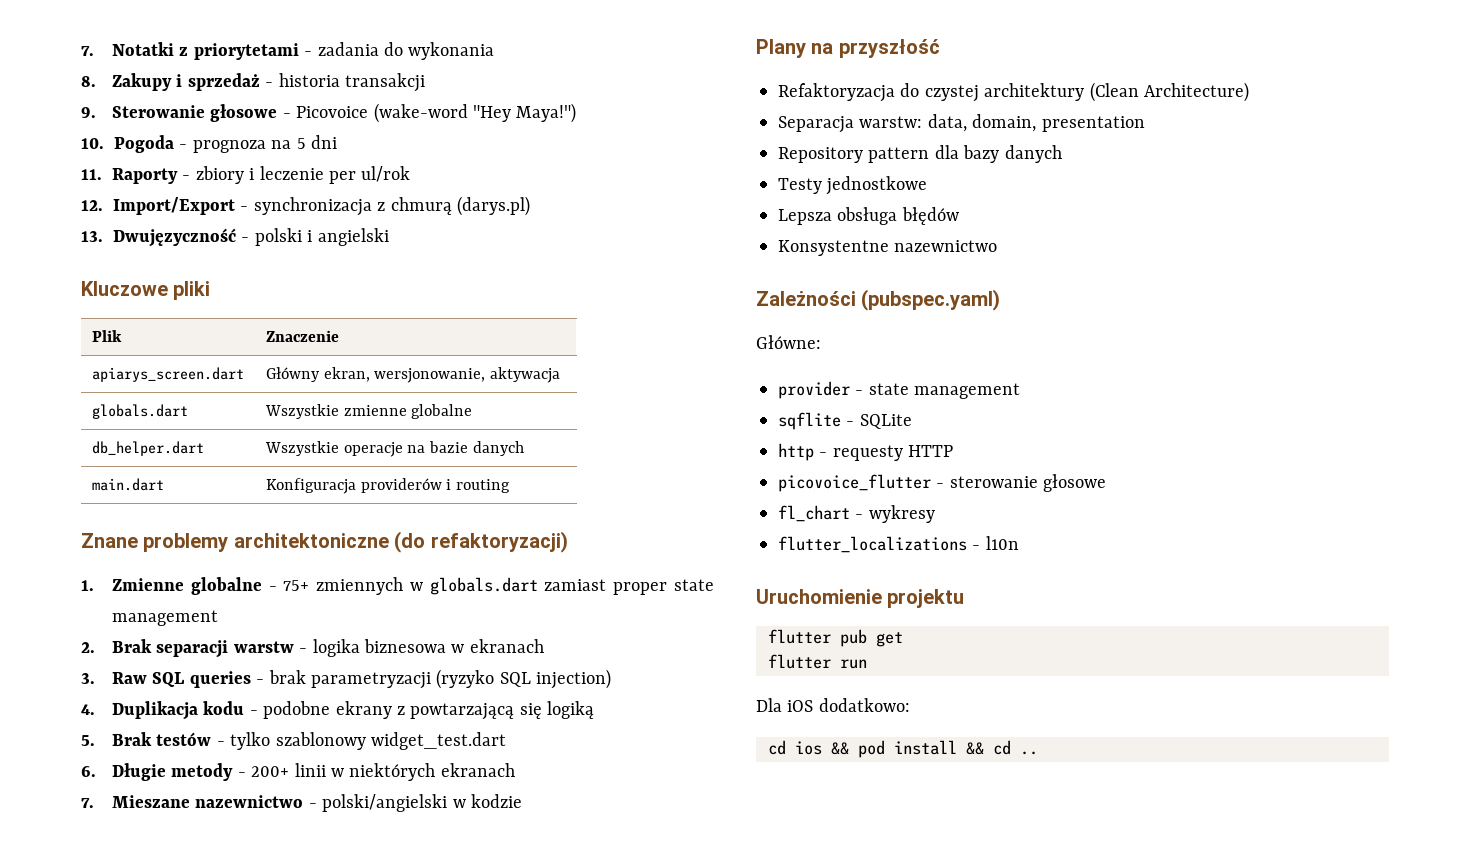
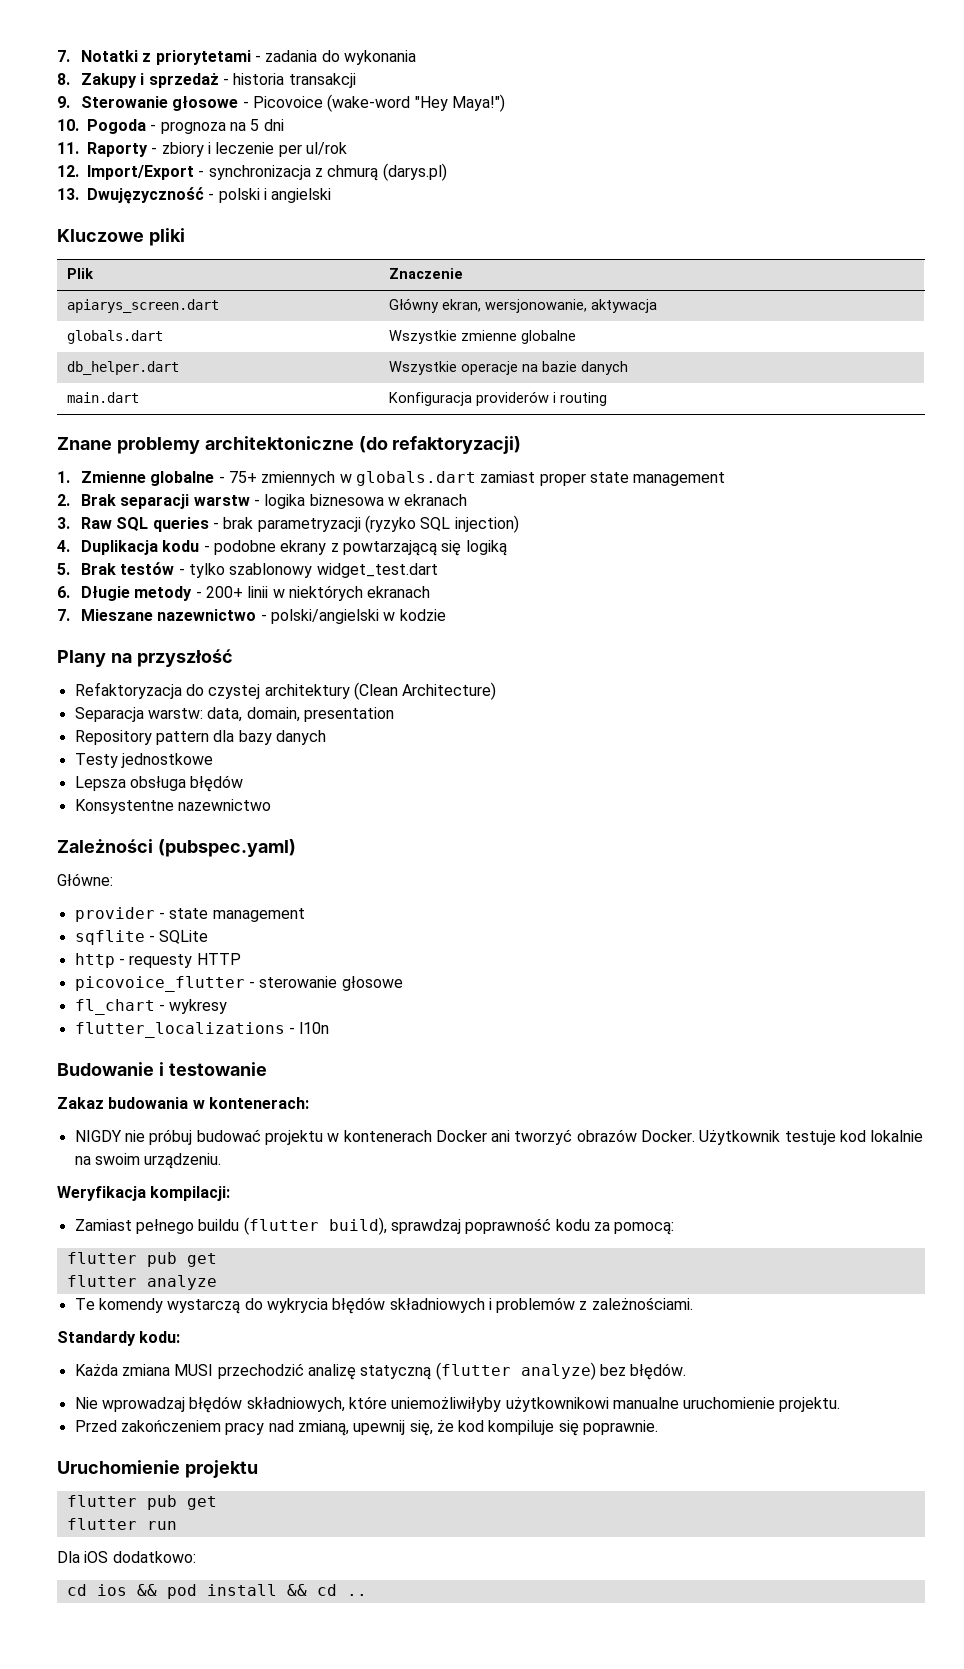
(1019, 543) none -> [57,1062,267,1076] [57,1097,309,1109] [74,1129,924,1145] [74,1153,222,1169] [57,1186,231,1201] [74,1217,675,1235] [66,1252,217,1267] [66,1275,217,1290] [74,1297,693,1314] [57,1331,181,1346] [74,1362,687,1380] [74,1396,841,1413] [74,1420,659,1436] // Budowanie i testowanie // Zakaz budowania w kontenerach: // NIGDY nie próbuj budować projektu w kontenerach Docker ani tworzyć obrazów Docker. Użytkownik testuje kod lokalnie na swoim urządzeniu. // Weryfikacja kompilacji: // Zamiast pełnego buildu (flutter build), sprawdzaj poprawność kodu za pomocą: // flutter pub get // flutter analyze // Te komendy wystarczą do wykrycia błędów składniowych i problemów z zależnościami. // Standardy kodu: // Każda zmiana MUSI przechodzić analizę statyczną (flutter analyze) bez błędów. // Nie wprowadzaj błędów składniowych, które uniemożliwiłyby użytkownikowi manualne uruchomienie projektu. // Przed zakończeniem pracy nad zmianą, upewnij się, że kod kompiluje się poprawnie.

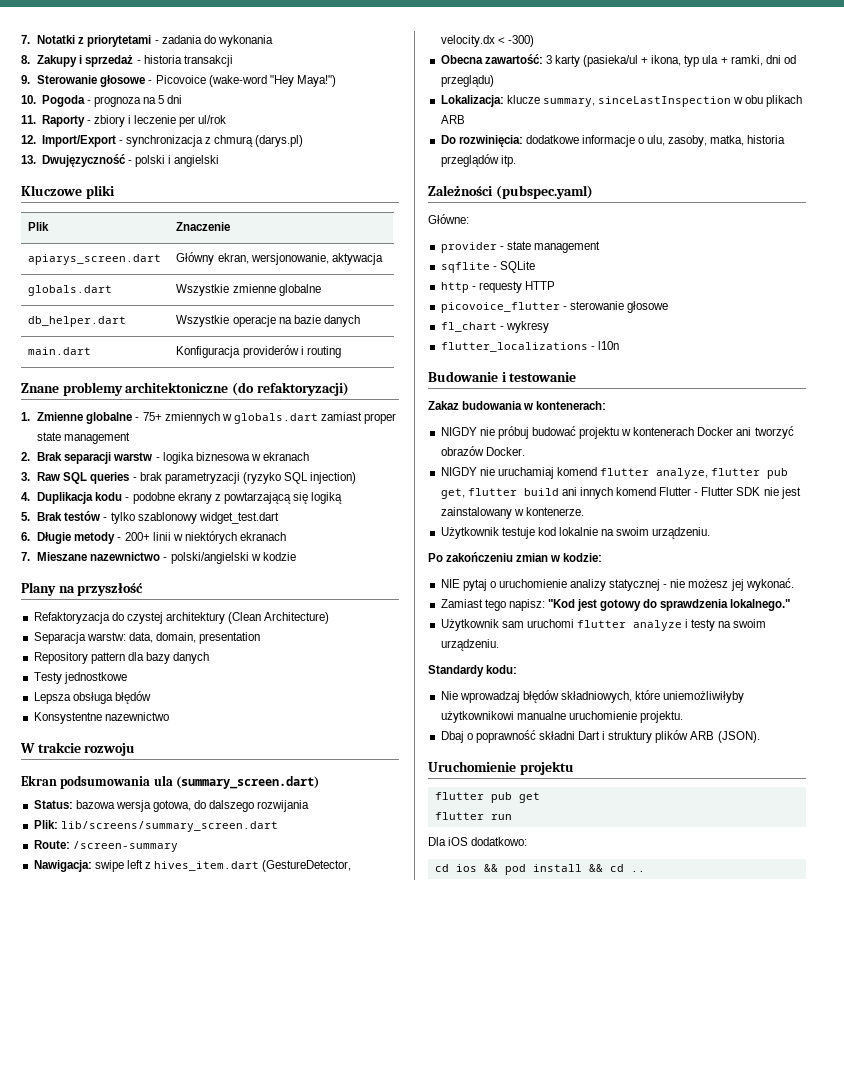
(271, 805) none -> [20,742,136,756] [21,775,320,789] [33,800,310,812] [33,820,278,832] [33,840,178,852] [33,860,352,872] [440,35,534,47] [440,54,796,67] [440,75,494,87] [440,95,803,107] [440,115,465,124] [440,135,786,147] [440,154,516,167] // W trakcie rozwoju // Ekran podsumowania ula (summary_screen.dart) // Status: bazowa wersja gotowa, do dalszego rozwijania // Plik: lib/screens/summary_screen.dart // Route: /screen-summary // Nawigacja: swipe left z hives_item.dart (GestureDetector, velocity.dx < -300) // Obecna zawartość: 3 karty (pasieka/ul + ikona, typ ula + ramki, dni od przeglądu) // Lokalizacja: klucze summary, sinceLastInspection w obu plikach ARB // Do rozwinięcia: dodatkowe informacje o ulu, zasoby, matka, historia przeglądów itp.
(696, 1136) none -> [440,467,789,479] [440,487,801,499] [440,507,584,519] // NIGDY nie uruchamiaj komend flutter analyze, flutter pub get, flutter build ani innych komend Flutter - Flutter SDK nie jest zainstalowany w kontenerze. //
[57,1186,231,1201] [74,1217,675,1235] [66,1252,217,1267] [66,1275,217,1290] [74,1297,693,1314] [57,1331,181,1346] [74,1362,687,1380] Weryfikacja kompilacji: // Zamiast pełnego buildu (flutter build), sprawdzaj poprawność kodu za pomocą: // flutter pub get // flutter analyze // Te komendy wystarczą do wykrycia błędów składniowych i problemów z zależnościami. // Standardy kodu: // Każda zmiana MUSI przechodzić analizę statyczną (flutter analyze) bez błędów. -> [428,552,603,562] [440,578,794,591] [440,599,791,611] [440,619,767,631] [440,639,499,651] [428,665,518,677] Po zakończeniu zmian w kodzie: // NIE pytaj o uruchomienie analizy statycznej - nie możesz jej wykonać. // Zamiast tego napisz: "Kod jest gotowy do sprawdzenia lokalnego." // Użytkownik sam uruchomi flutter analyze i testy na swoim urządzeniu. // Standardy kodu:
[74,1420,659,1436] Przed zakończeniem pracy nad zmianą, upewnij się, że kod kompiluje się poprawnie. -> [440,730,760,743] Dbaj o poprawność składni Dart i struktury plików ARB (JSON).

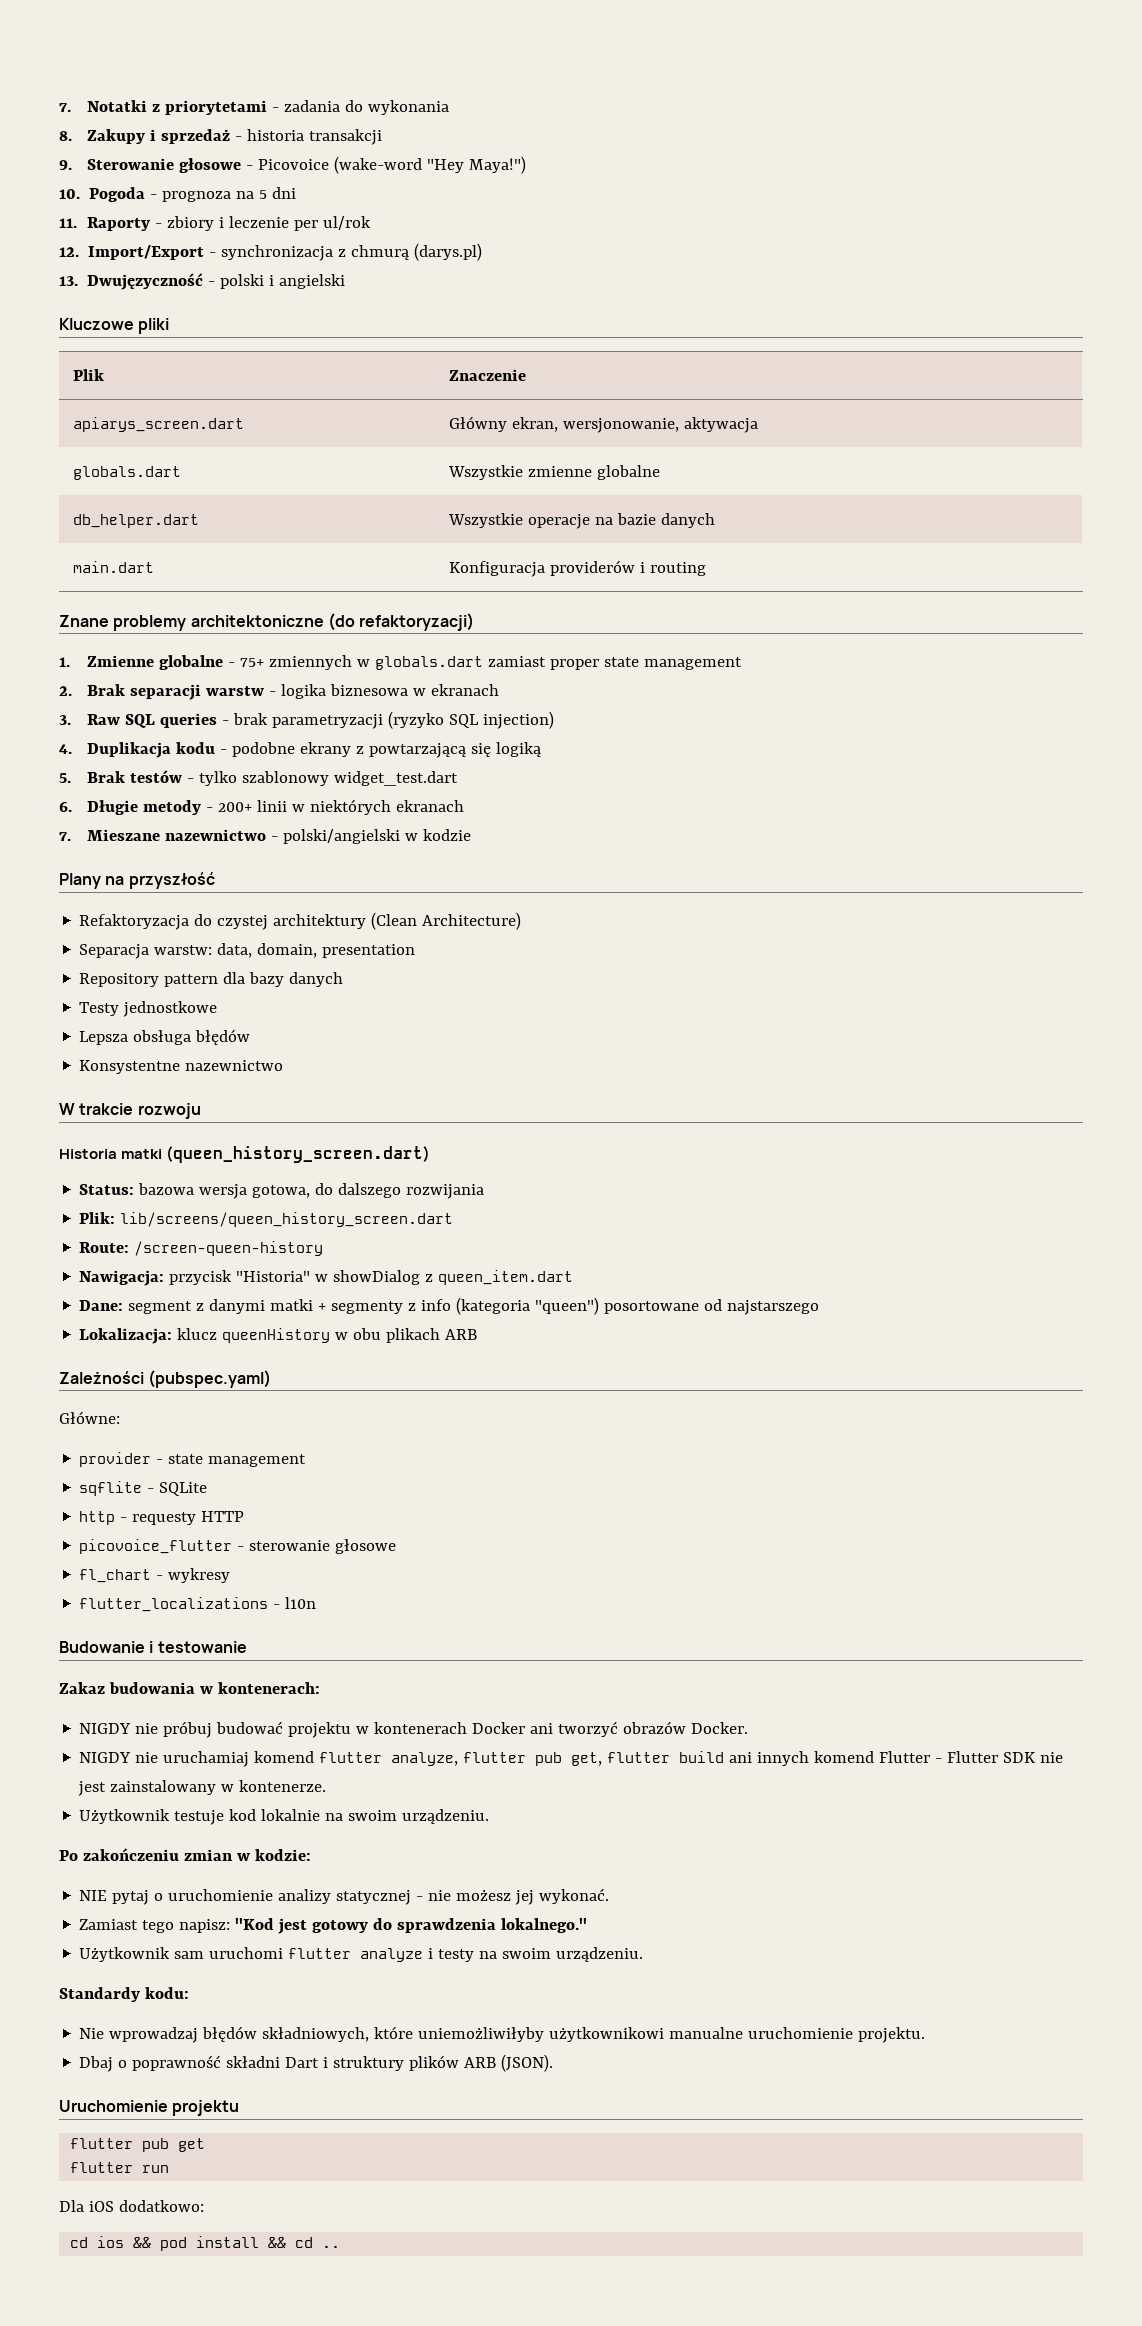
[21,775,320,789] Ekran podsumowania ula (summary_screen.dart) -> [59,1146,431,1163] Historia matki (queen_history_screen.dart)
[60,821,278,832] lib/screens/summary_screen.dart -> [120,1212,454,1227] lib/screens/queen_history_screen.dart
[72,841,178,852] /screen-summary -> [134,1241,324,1256] /screen-queen-history
[94,860,352,872] [440,35,534,47] [440,54,796,67] [440,75,494,87] [440,95,803,107] [440,115,465,124] [440,135,786,147] [440,154,516,167] swipe left z hives_item.dart (GestureDetector, velocity.dx < -300) // Obecna zawartość: 3 karty (pasieka/ul + ikona, typ ula + ramki, dni od przeglądu) // Lokalizacja: klucze summary, sinceLastInspection w obu plikach ARB // Do rozwinięcia: dodatkowe informacje o ulu, zasoby, matka, historia przeglądów itp. -> [169,1270,574,1285] [79,1297,820,1315] [79,1328,478,1344] przycisk "Historia" w showDialog z queen_item.dart // Dane: segment z danymi matki + segmenty z info (kategoria "queen") posortowane od najstarszego // Lokalizacja: klucz queenHistory w obu plikach ARB

